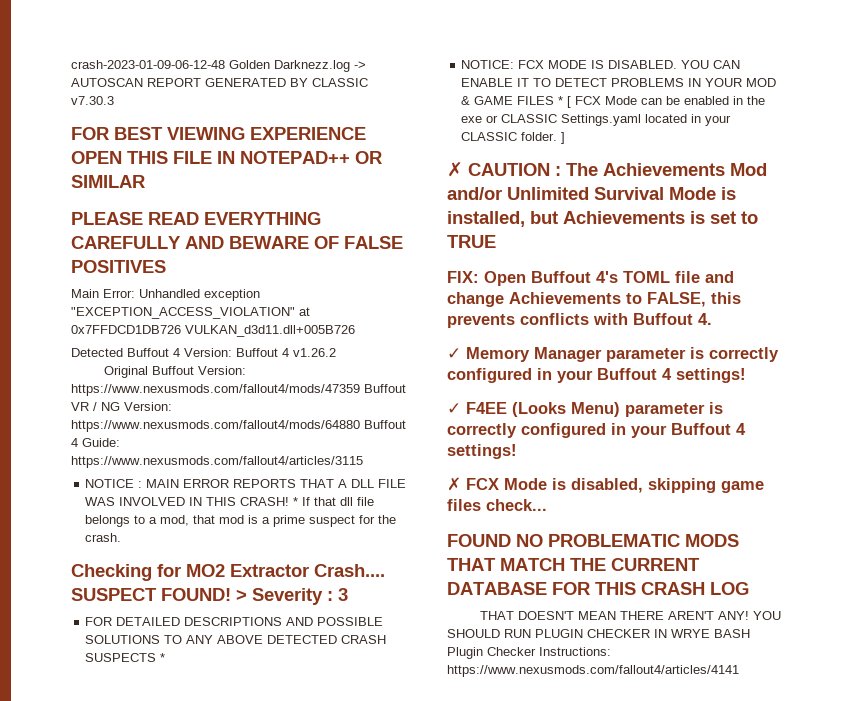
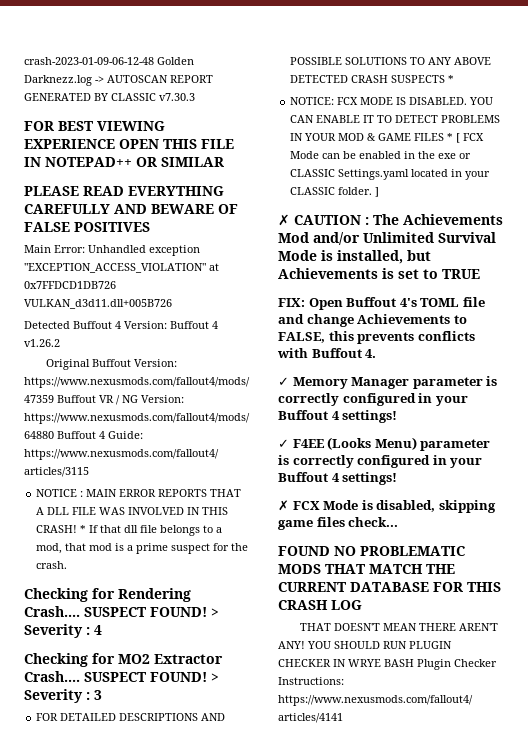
(122, 537) none -> [24,588,191,602] [24,606,219,617] [24,624,102,638] // Checking for Rendering Crash.... SUSPECT FOUND! > Severity : 4

